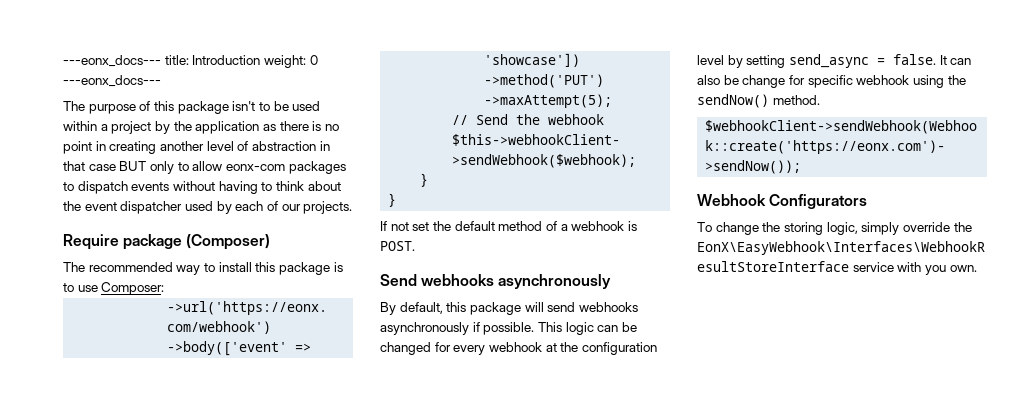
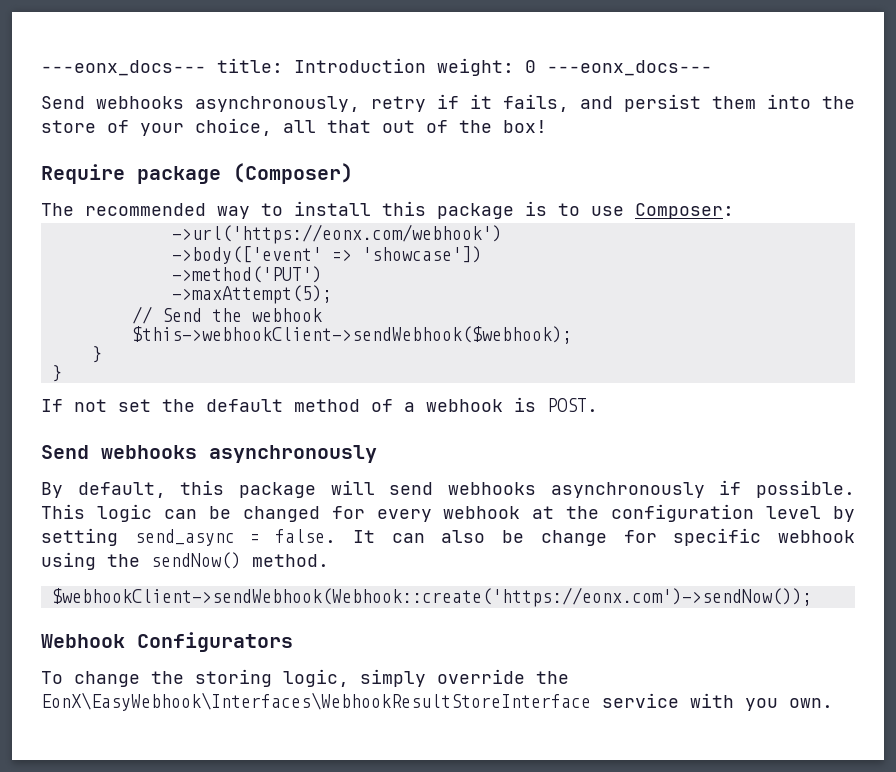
[63,101,321,114] [63,121,339,134] [63,141,330,154] [63,161,346,174] [63,181,341,194] [63,201,353,214] The purpose of this package isn't to be used within a project by the application as there is no point in creating another level of abstraction in that case BUT only to allow eonx-com packages to dispatch events without having to think about the event dispatcher used by each of our projects. -> [41,94,855,112] [41,118,547,136] Send webhooks asynchronously, retry if it fails, and persist them into the store of your choice, all that out of the box!

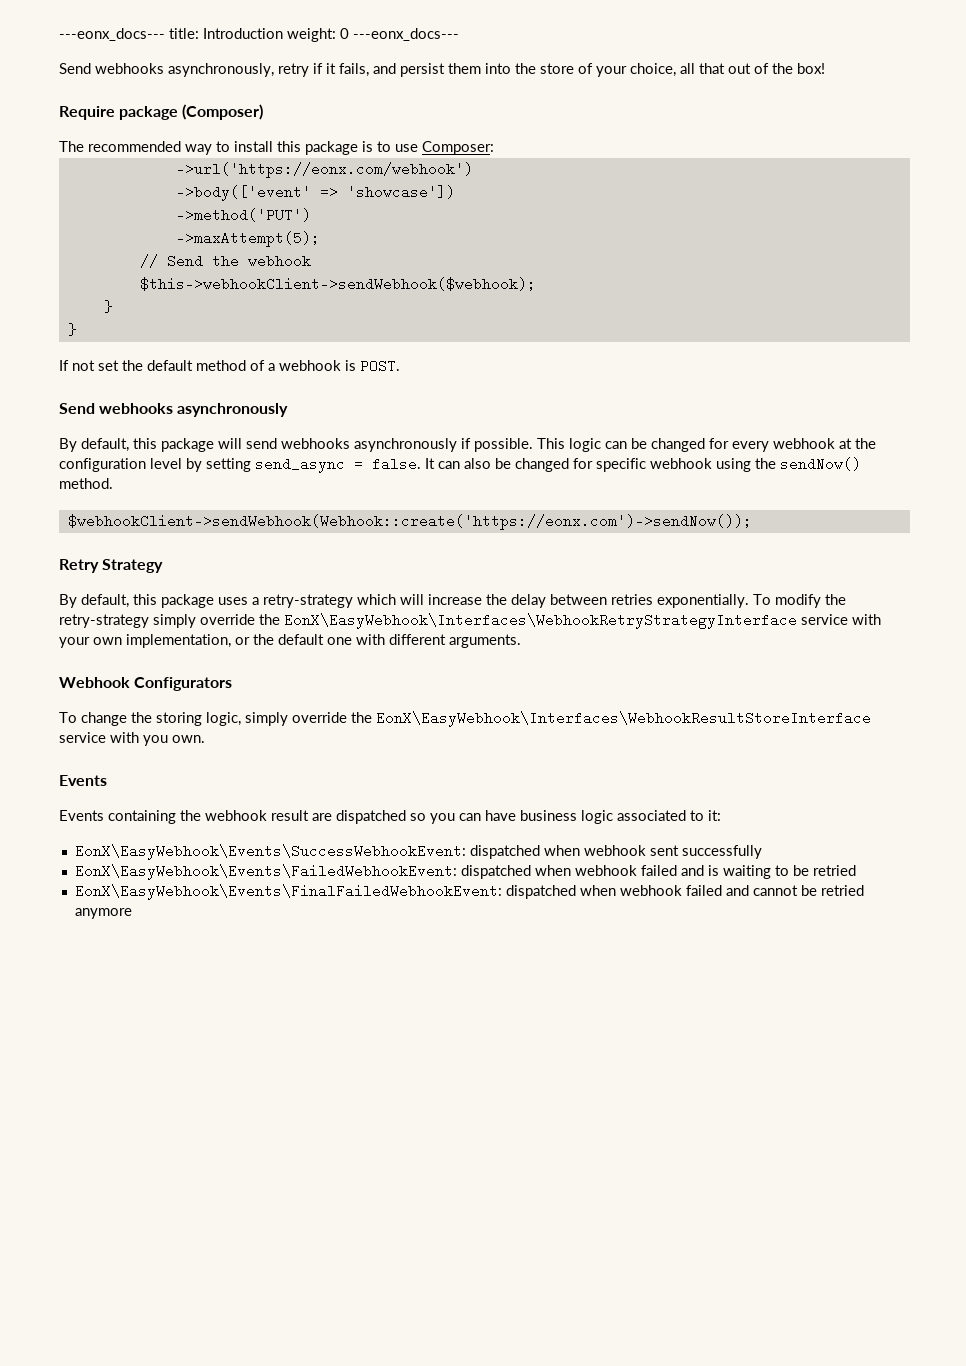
[540,530,607,546] change -> [515,458,569,472] changed
(812, 597) none -> [59,559,164,573] [59,594,846,608] [59,613,881,629] [59,634,521,648] // Retry Strategy // By default, this package uses a retry-strategy which will increase the delay between retries exponentially. To modify the retry-strategy simply override the EonX\EasyWebhook\Interfaces\WebhookRetryStrategyInterface service with your own implementation, or the default one with different arguments.
(833, 703) none -> [59,775,107,786] [59,810,721,824] [74,844,762,860] [74,864,856,880] [74,884,864,900] [74,908,132,919] // Events // Events containing the webhook result are dispatched so you can have business logic associated to it: // EonX\EasyWebhook\Events\SuccessWebhookEvent: dispatched when webhook sent successfully // EonX\EasyWebhook\Events\FailedWebhookEvent: dispatched when webhook failed and is waiting to be retried // EonX\EasyWebhook\Events\FinalFailedWebhookEvent: dispatched when webhook failed and cannot be retried anymore

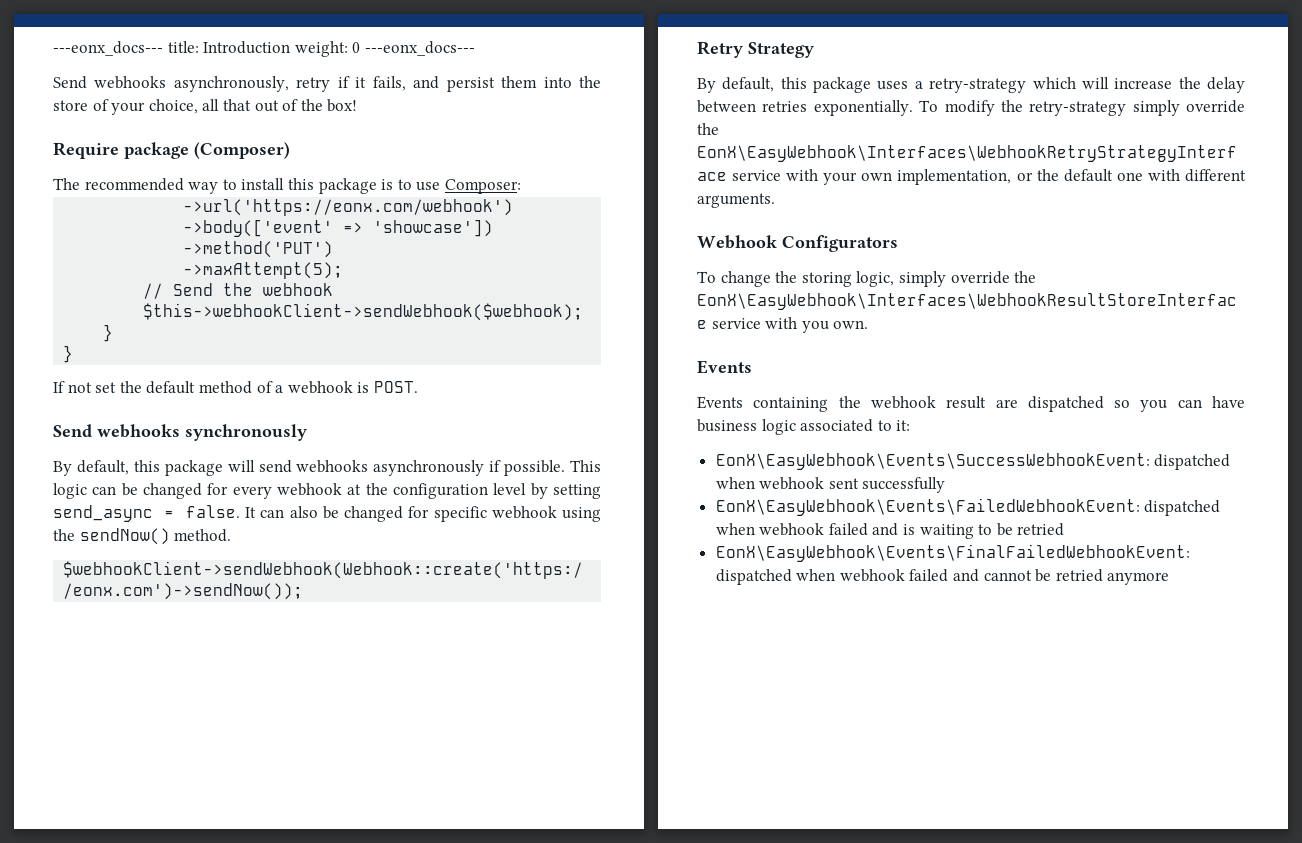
[177,403,289,417] asynchronously -> [185,424,307,441] synchronously

